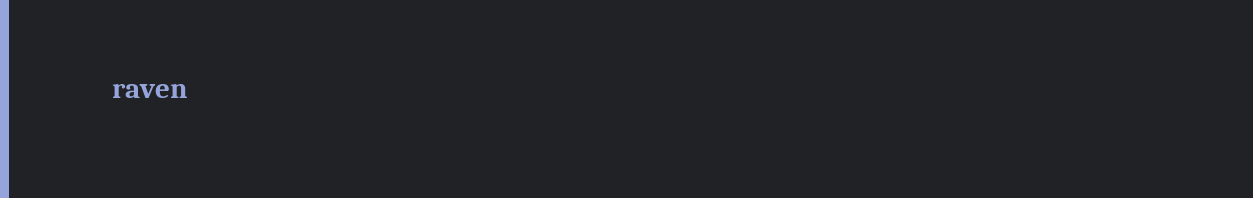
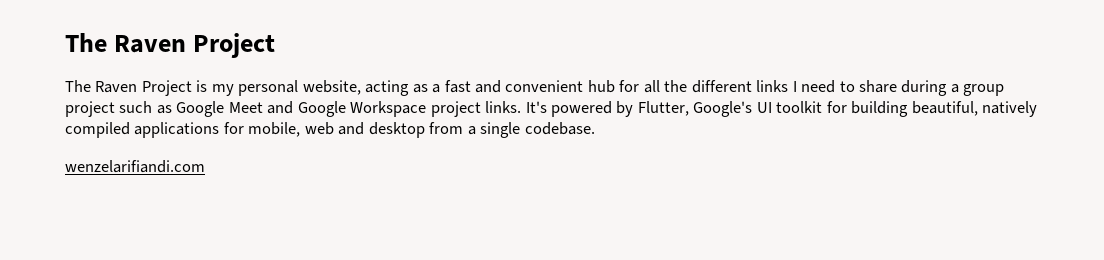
[112,83,188,98] raven -> [65,33,276,58] [65,80,1005,96] [65,101,1038,117] [65,122,595,138] [65,160,205,173] The Raven Project // The Raven Project is my personal website, acting as a fast and convenient hub for all the different links I need to share during a group project such as Google Meet and Google Workspace project links. It's powered by Flutter, Google's UI toolkit for building beautiful, natively compiled applications for mobile, web and desktop from a single codebase. // wenzelarifiandi.com

